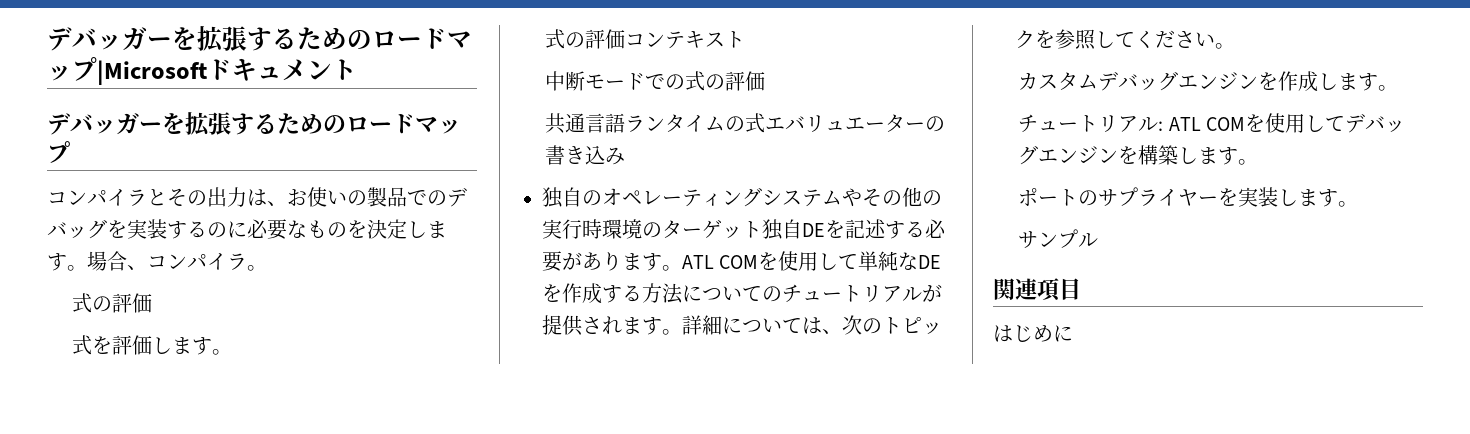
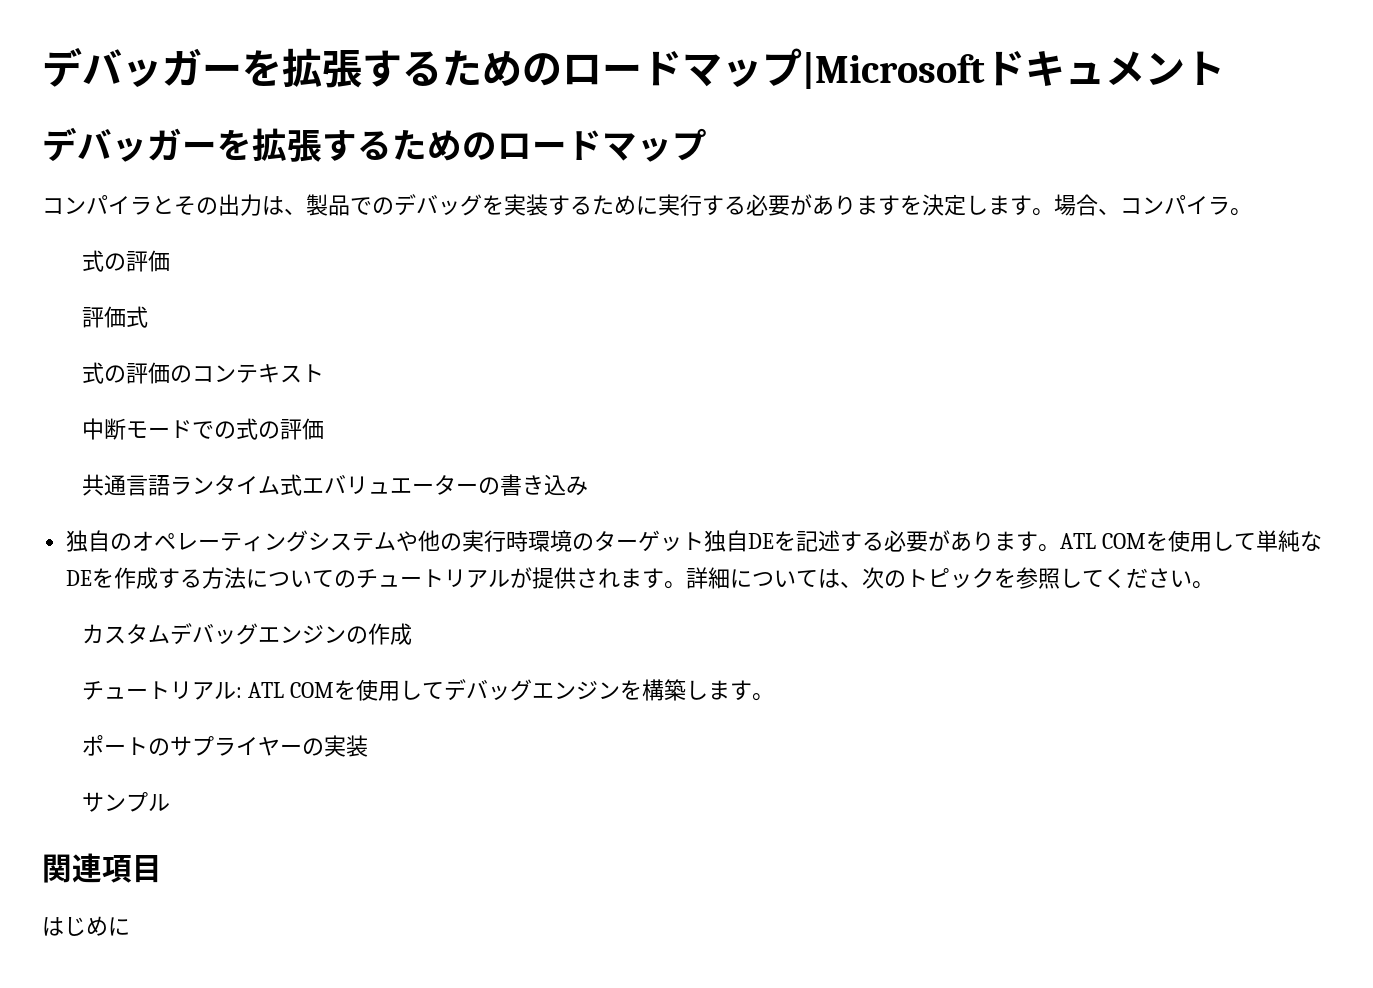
[287,187,367,207] お使いの -> (306, 211) none
[207,219,347,240] のに必要なもの -> [592,194,900,216] ために実行する必要があります
[72,335,233,355] [545,29,626,49] 式を評価します。 // 式の評価 -> [82,306,149,328] [82,362,193,384] 評価式 // 式の評価の
[725,116,746,132] の -> (281, 485) none
[862,188,902,206] その -> (419, 541) none
[1258,71,1399,92] を作成します。 -> [346,623,413,645] の作成
[1218,187,1359,207] を実装します。 -> [302,735,369,757] の実装

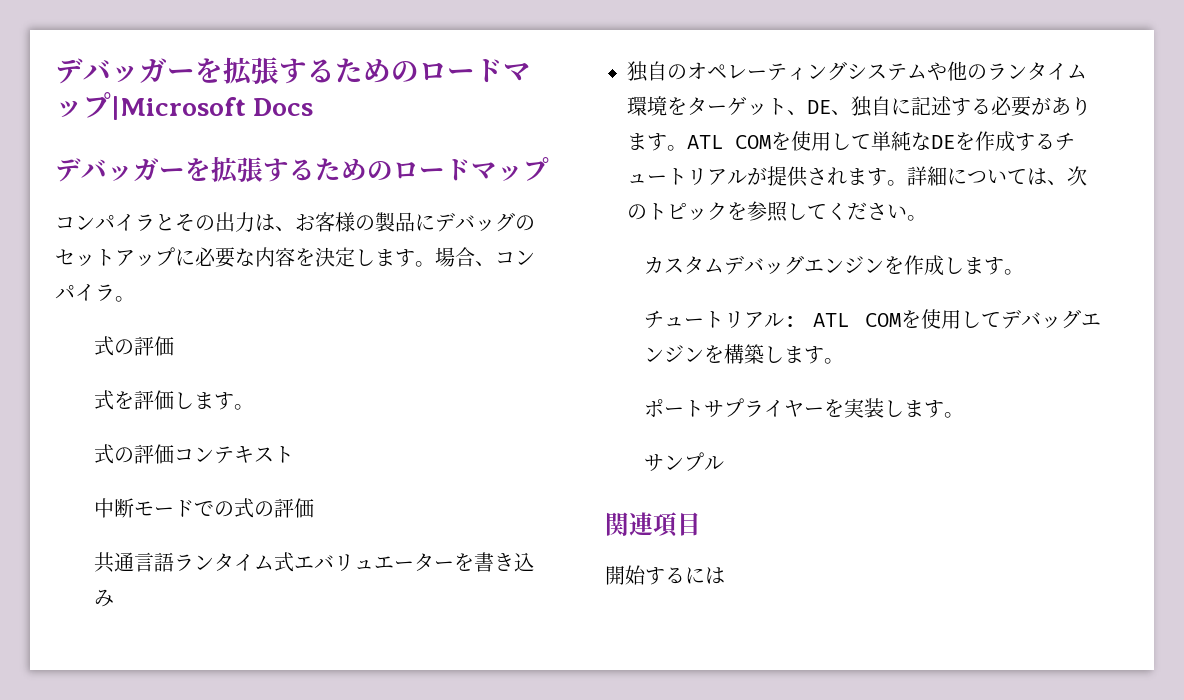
[985,51,1225,86] ドキュメント -> [253,98,314,116] Docs
[306,194,900,216] 製品でのデバッグを実装するために実行する必要があります -> [295,212,535,232] [55,247,295,268] お客様の製品にデバッグのセットアップに必要な内容
[82,306,149,328] [82,362,193,384] 評価式 // 式の評価の -> [94,390,255,410] [94,444,175,464] 式を評価します。 // 式の評価
[478,477,501,495] の -> [454,553,475,571] を
[462,530,797,552] 実行時環境のターゲット独自DEを -> [987,62,1087,80] [627,96,911,117] ランタイム環境をターゲット、DE、独自に
[202,567,357,589] 方法についての -> (1055, 141) none
[346,623,413,645] の作成 -> [884,255,1025,276] を作成します。
[148,738,171,756] の -> (705, 408) none
[302,735,369,757] の実装 -> [824,398,965,418] を実装します。
[42,916,130,936] はじめに -> [605,565,725,585] 開始するには

